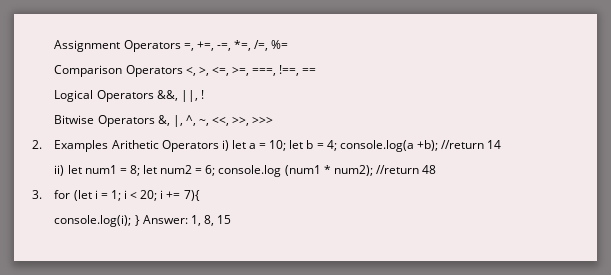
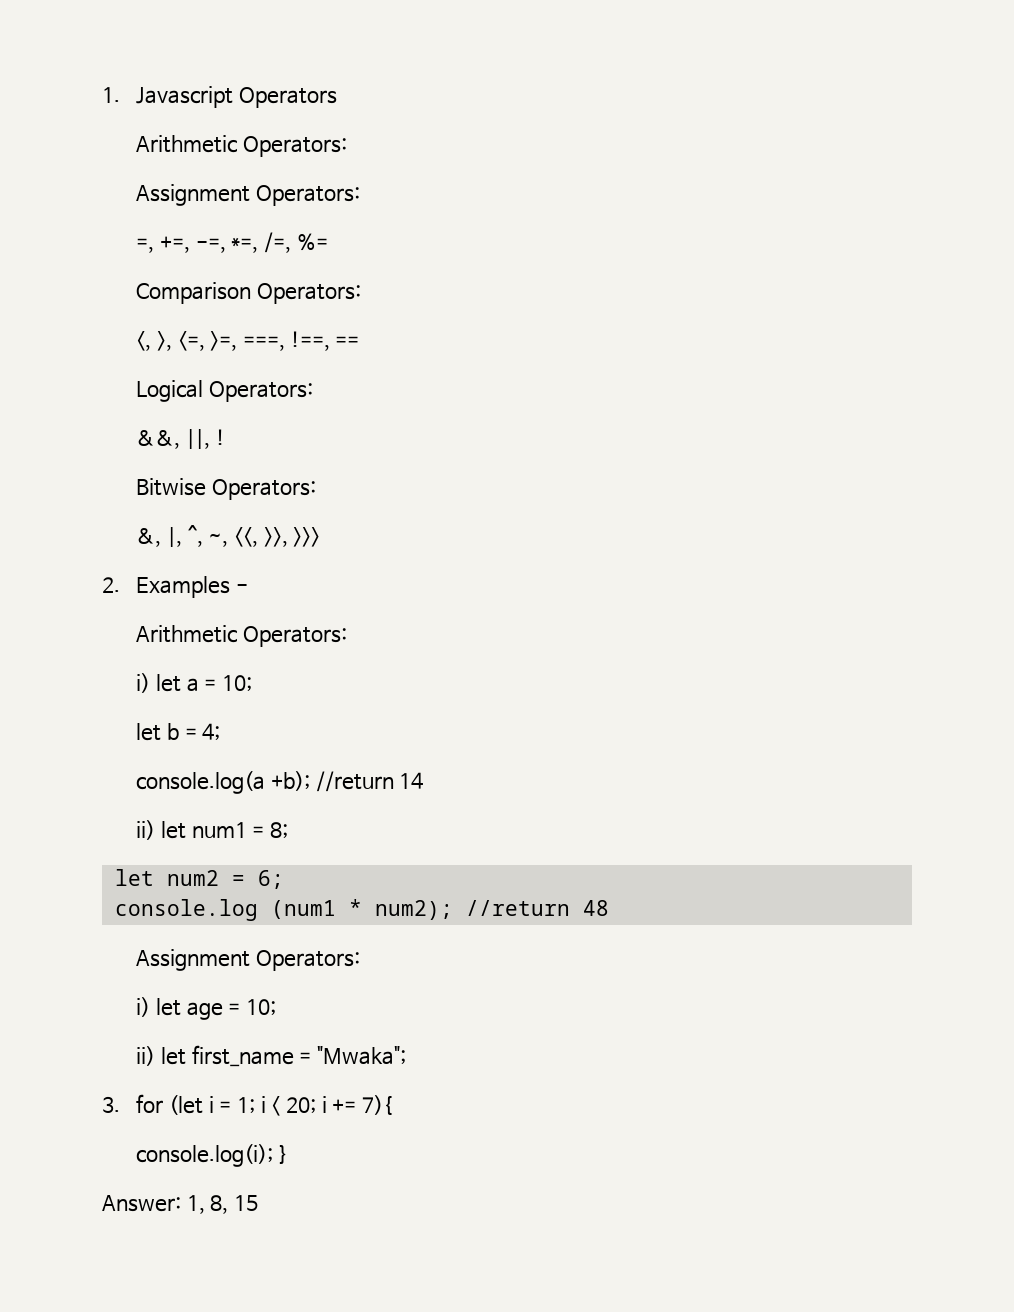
[54,40,181,52] Assignment Operators -> [102,86,338,108] [136,135,348,157] [136,184,361,206] 1. Javascript Operators // Arithmetic Operators: // Assignment Operators: //
[125,65,183,77] Operators -> [257,283,362,304] Operators: //
[96,90,154,102] Operators -> [209,381,314,402] Operators: //
[97,115,155,127] Operators -> [212,479,317,500] Operators: //
[111,140,219,152] Arithetic Operators -> [236,584,249,592] [136,625,348,647] - // Arithmetic Operators: //
(287, 145) none -> (253, 683) //
(337, 145) none -> (221, 732) //
(140, 170) none -> (289, 830) //
(216, 170) none -> (284, 879) //
(436, 169) none -> [136,949,361,971] [136,997,277,1020] [136,1045,407,1067] // Assignment Operators: // i) let age = 10; // ii) let first_name = "Mwaka";
(140, 220) none -> (289, 1154) //

